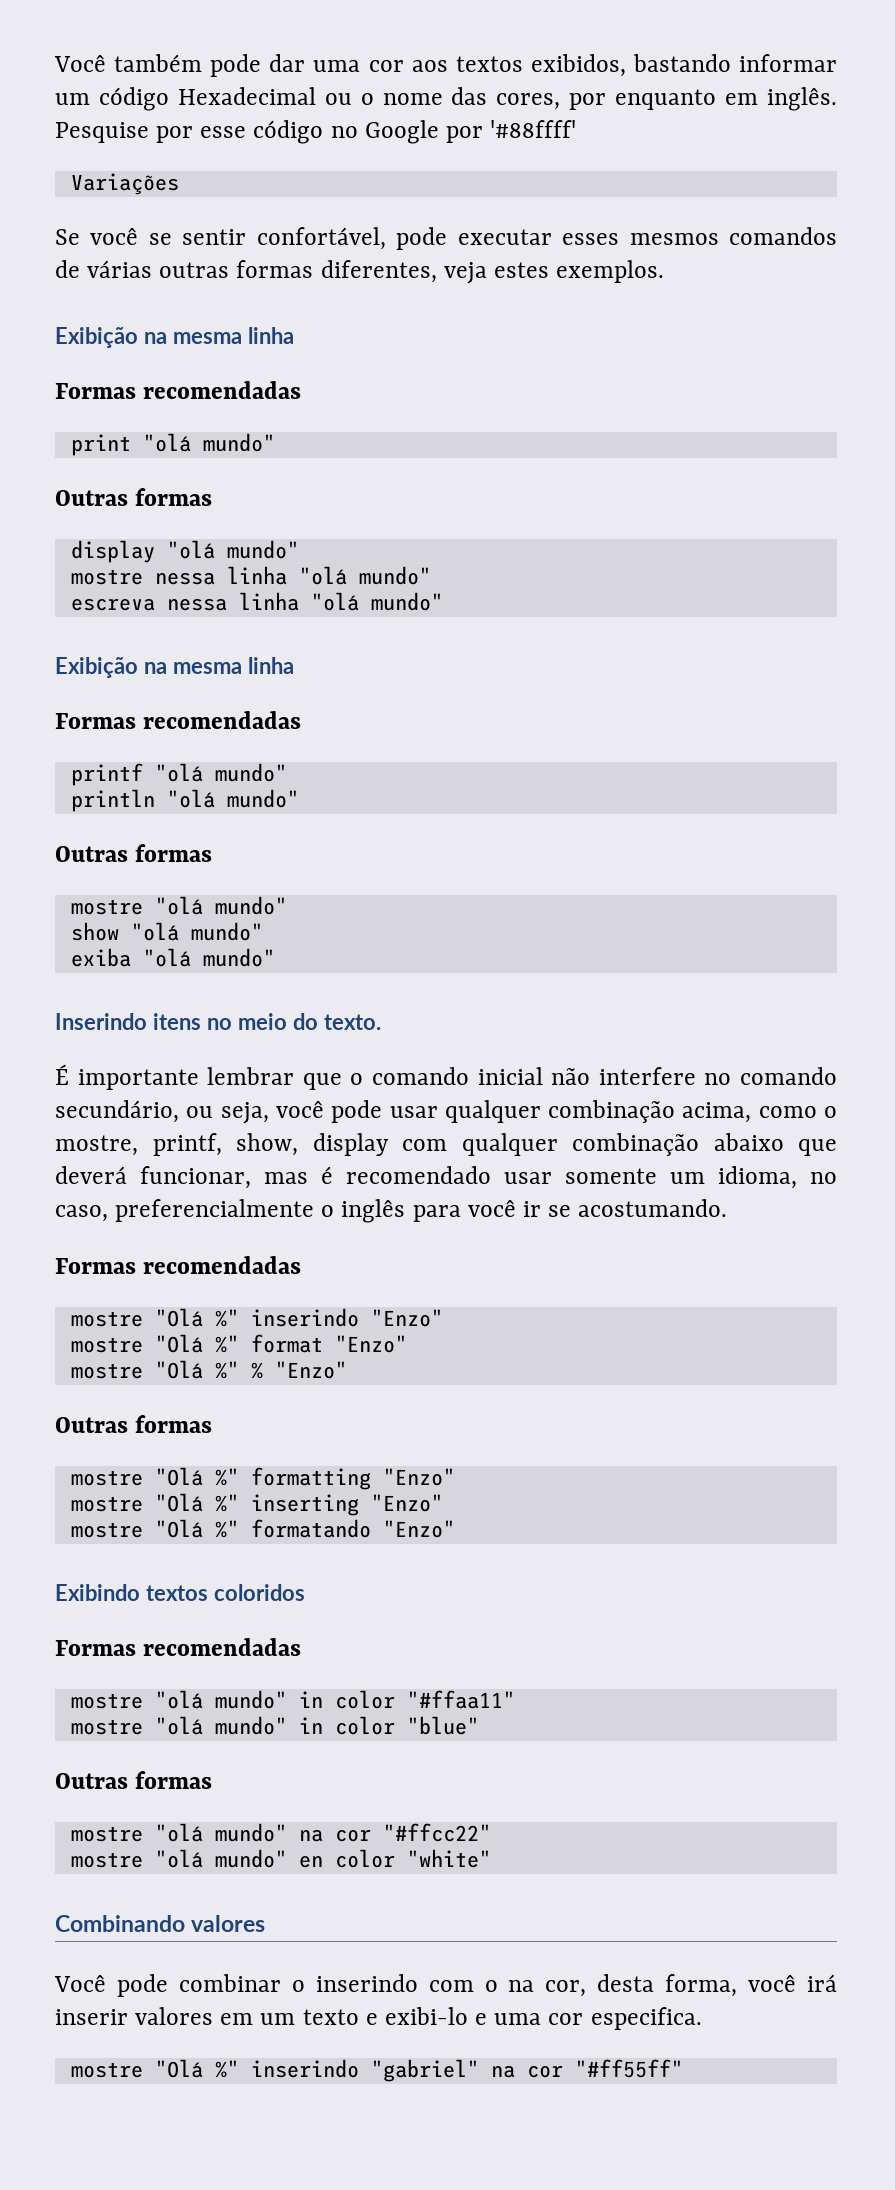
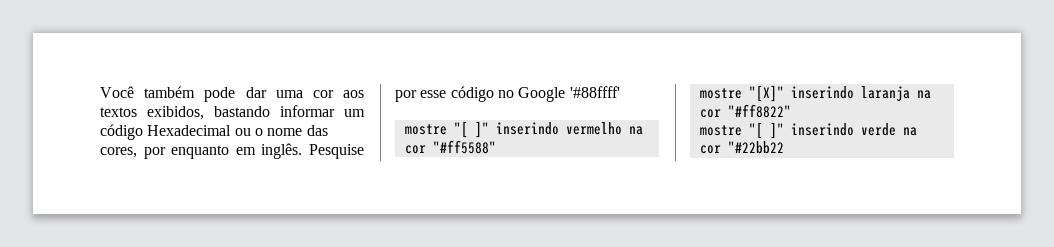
[445,126,483,143] por -> (566, 94) none
[70,173,179,195] [55,227,837,250] [55,260,665,284] [55,327,294,348] [55,381,302,399] [70,433,275,456] [55,488,213,506] [70,540,299,563] [70,566,431,585] [70,592,443,611] [55,657,294,678] [55,711,302,729] [70,763,287,786] [70,789,299,812] [55,844,213,862] [70,896,287,915] [70,922,263,941] [70,948,275,967] [55,1013,381,1030] [55,1064,838,1090] [55,1100,837,1124] [55,1133,837,1156] [55,1166,837,1189] [55,1199,728,1223] [55,1256,302,1274] [70,1308,443,1327] [70,1334,407,1353] [70,1360,347,1379] [55,1415,213,1433] [70,1467,455,1490] [70,1493,443,1516] [70,1519,455,1538] [55,1584,305,1601] [55,1638,302,1656] [70,1690,515,1709] [70,1716,479,1735] [55,1771,213,1789] [70,1823,491,1842] [70,1849,491,1868] [55,1915,266,1932] [54,1974,837,1997] [55,2007,702,2030] [70,2059,683,2082] Variações // Se você se sentir confortável, pode executar esses mesmos comandos de várias outras formas diferentes, veja estes exemplos. // Exibição na mesma linha // Formas recomendadas // print "olá mundo" // Outras formas // display "olá mundo" // mostre nessa linha "olá mundo" // escreva nessa linha "olá mundo" // Exibição na mesma linha // Formas recomendadas // printf "olá mundo" // println "olá mundo" // Outras formas // mostre "olá mundo" // show "olá mundo" // exiba "olá mundo" // Inserindo itens no meio do texto. // É importante lembrar que o comando inicial não interfere no comando secundário, ou seja, você pode usar qualquer combinação acima, como o mostre, printf, show, display com qualquer combinação abaixo que deverá funcionar, mas é recomendado usar somente um idioma, no caso, preferencialmente o inglês para você ir se acostumando. // Formas recomendadas // mostre "Olá %" inserindo "Enzo" // mostre "Olá %" format "Enzo" // mostre "Olá %" % "Enzo" // Outras formas // mostre "Olá %" formatting "Enzo" // mostre "Olá %" inserting "Enzo" // mostre "Olá %" formatando "Enzo" // Exibindo textos coloridos // Formas recomendadas // mostre "olá mundo" in color "#ffaa11" // mostre "olá mundo" in color "blue" // Outras formas // mostre "olá mundo" na cor "#ffcc22" // mostre "olá mundo" en color "white" // Combinando valores // Você pode combinar o inserindo com o na cor, desta forma, você irá inserir valores em um texto e exibi-lo e uma cor especifica. // mostre "Olá %" inserindo "gabriel" na cor "#ff55ff" -> [404,121,643,138] [404,140,496,154] [699,85,931,102] [699,104,791,118] [699,122,917,139] [699,141,784,154] mostre "[ ]" inserindo vermelho na cor "#ff5588" // mostre "[X]" inserindo laranja na cor "#ff8822" // mostre "[ ]" inserindo verde na cor "#22bb22

